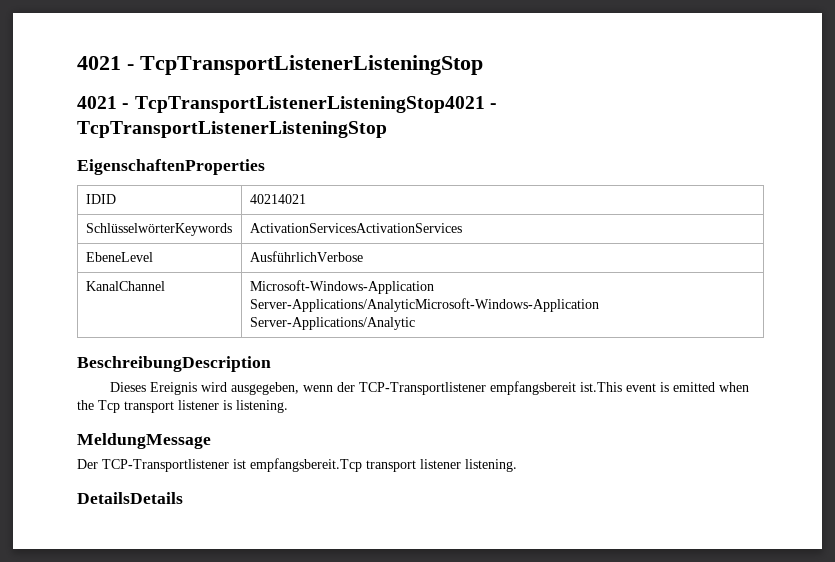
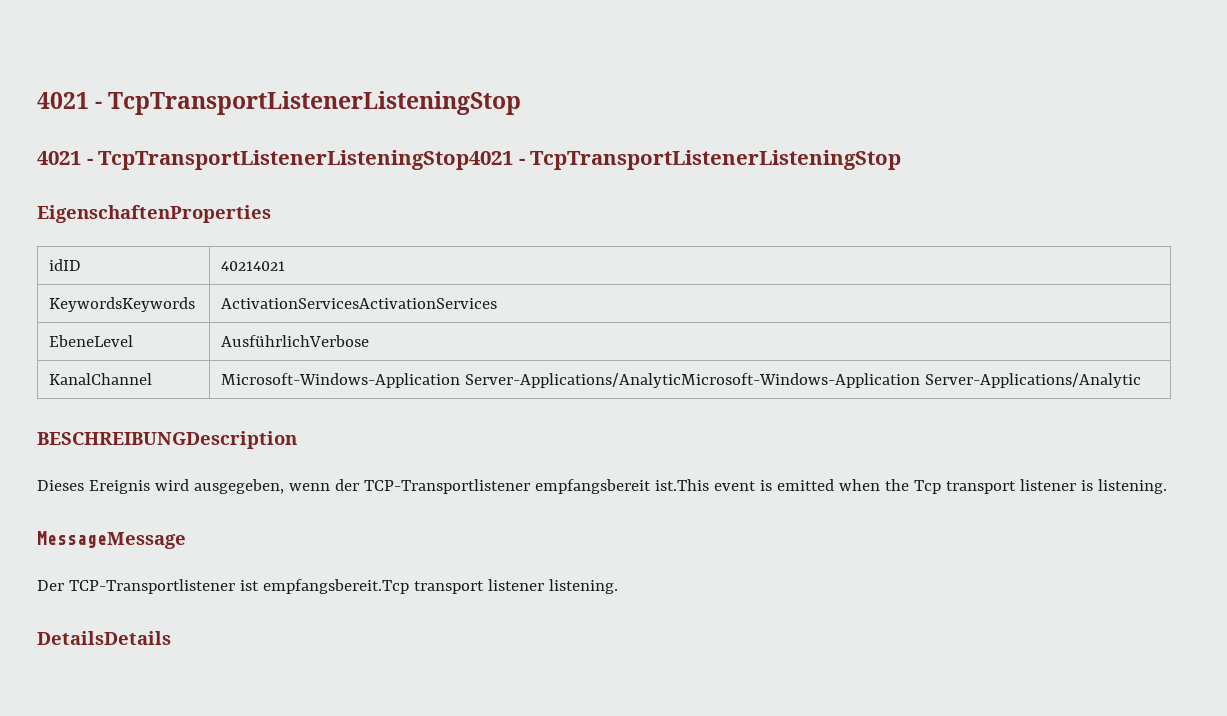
[85,194,116,204] IDID -> [48,259,81,271] idID
[85,223,232,236] SchlüsselwörterKeywords -> [48,297,195,312] KeywordsKeywords
[77,356,271,372] BeschreibungDescription -> [37,431,297,449] BESCHREIBUNGDescription
[77,433,211,449] MeldungMessage -> [37,531,186,549] MessageMessage

